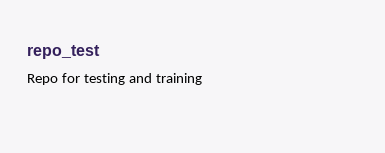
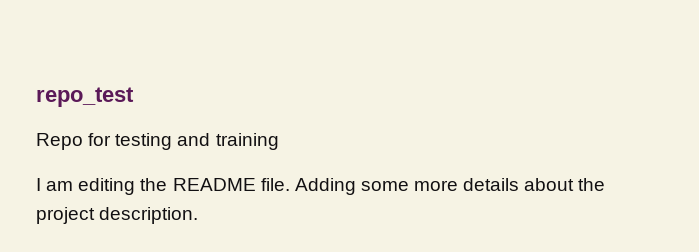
(202, 79) none -> [36,178,606,195] [36,207,199,224] // I am editing the README file. Adding some more details about the project description.

